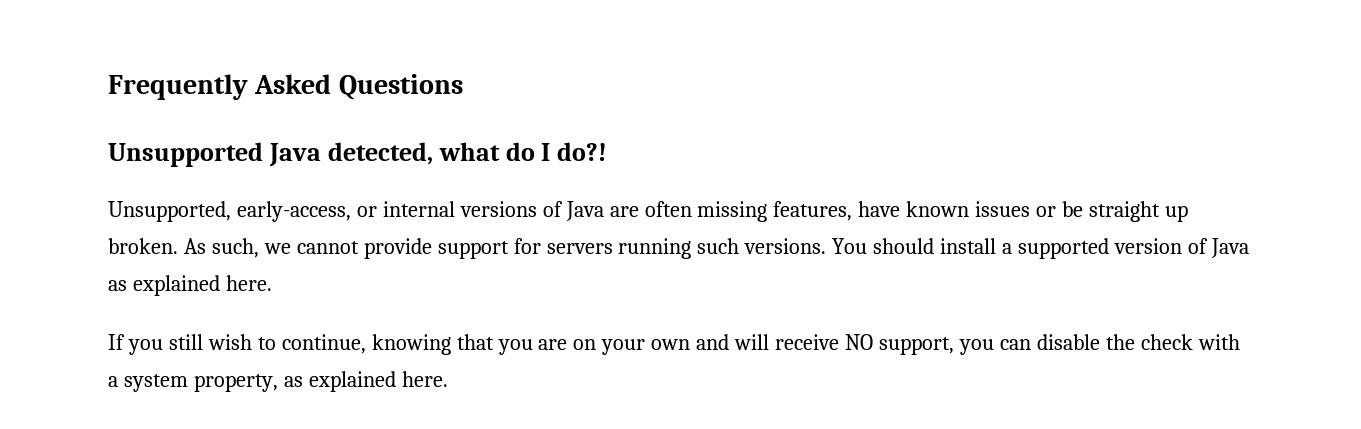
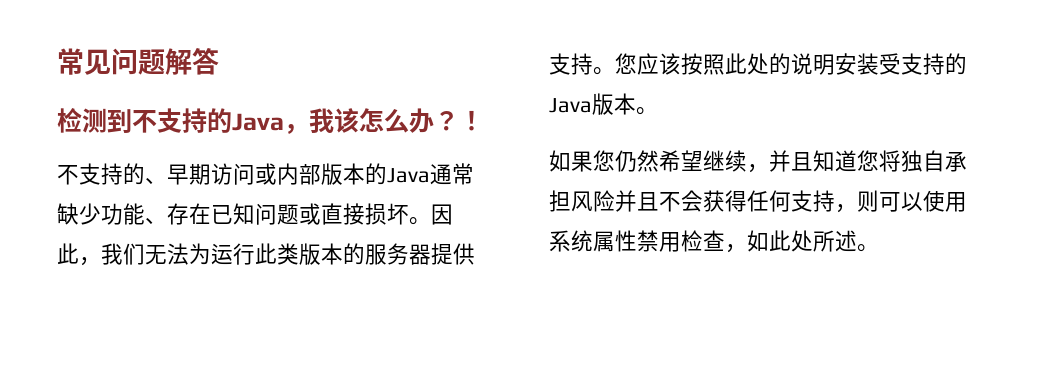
[108,74,463,100] [108,142,608,167] [108,201,1188,222] [108,238,1249,259] [108,275,272,296] [108,334,1240,355] [108,371,448,392] Frequently Asked Questions // Unsupported Java detected, what do I do?! // Unsupported, early-access, or internal versions of Java are often missing features, have known issues or be straight up broken. As such, we cannot provide support for servers running such versions. You should install a supported version of Java as explained here. // If you still wish to continue, knowing that you are on your own and will receive NO support, you can disable the check with a system property, as explained here. -> [57,47,219,75] [57,108,484,134] [57,163,474,185] [57,203,453,225] [57,243,475,266] [549,53,967,75] [549,93,658,115] [549,150,967,173] [549,190,967,213] [549,230,879,253] 常见问题解答 // 检测到不支持的Java，我该怎么办？！ // 不支持的、早期访问或内部版本的Java通常缺少功能、存在已知问题或直接损坏。因此，我们无法为运行此类版本的服务器提供支持。您应该按照此处的说明安装受支持的Java版本。 // 如果您仍然希望继续，并且知道您将独自承担风险并且不会获得任何支持，则可以使用系统属性禁用检查，如此处所述。

